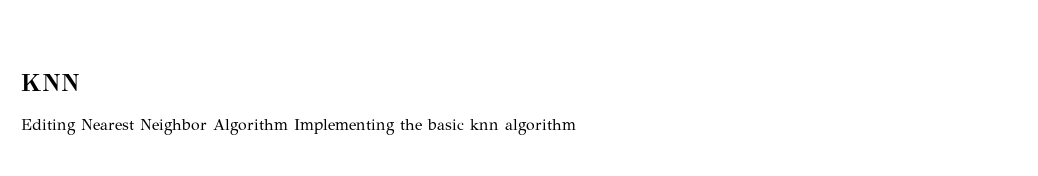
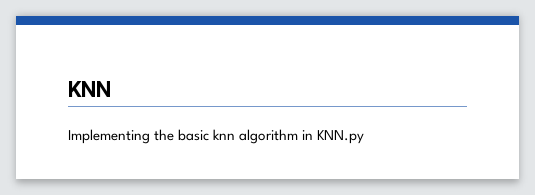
[21,119,288,135] Editing Nearest Neighbor Algorithm -> (111, 89) none
(576, 127) none -> [302,130,365,144] in KNN.py

